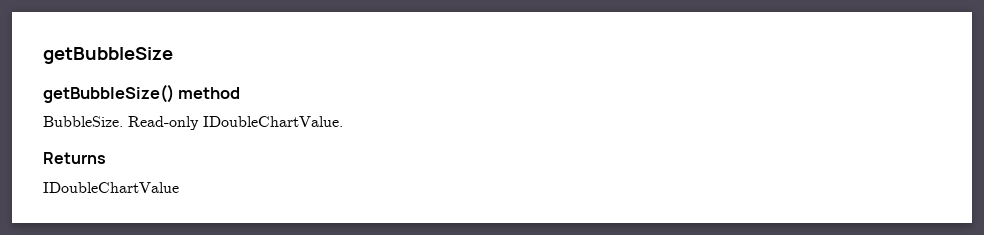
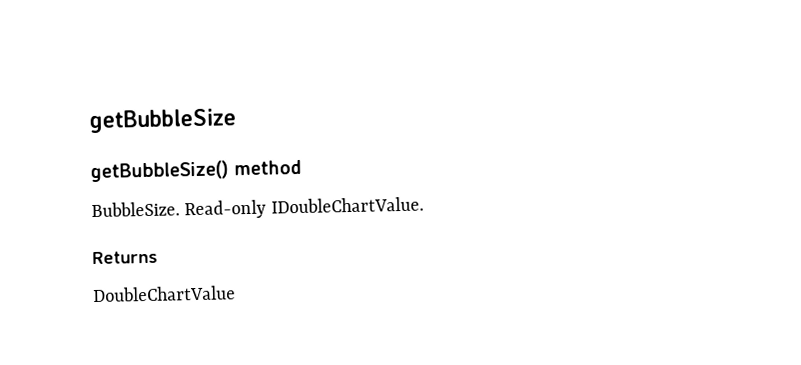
[43,182,179,193] IDoubleChartValue -> [93,285,236,303] DoubleChartValue

